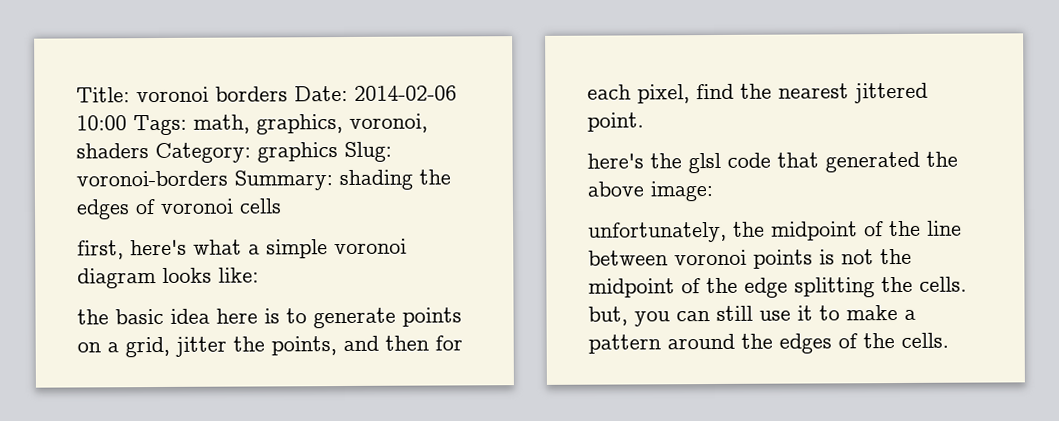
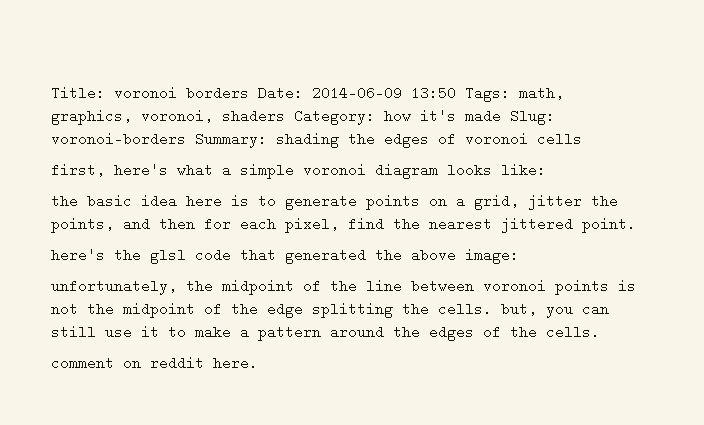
[354,85,457,101] [76,115,127,131] 2014-02-06 10:00 -> [312,86,456,100] 2014-06-09 13:50
[257,142,338,163] graphics -> [384,109,501,123] how it's made
(949, 340) none -> [51,356,258,370] // comment on reddit here.

